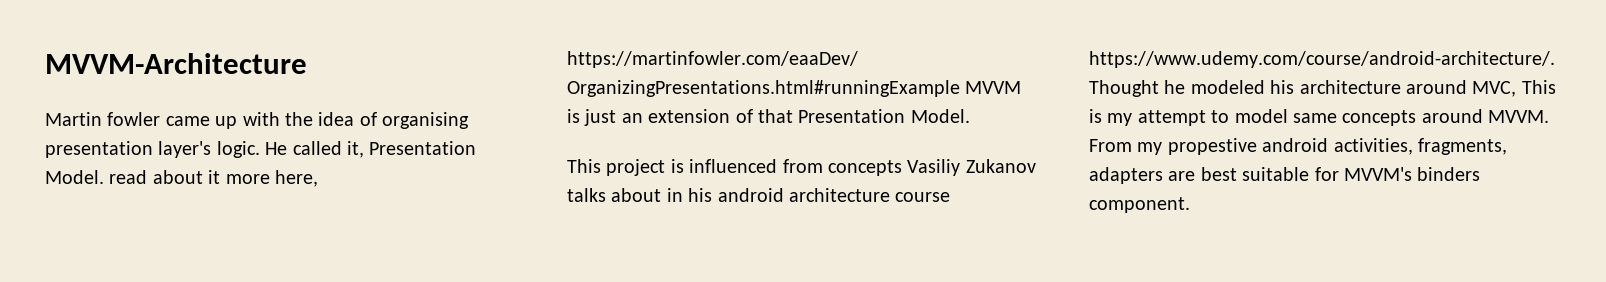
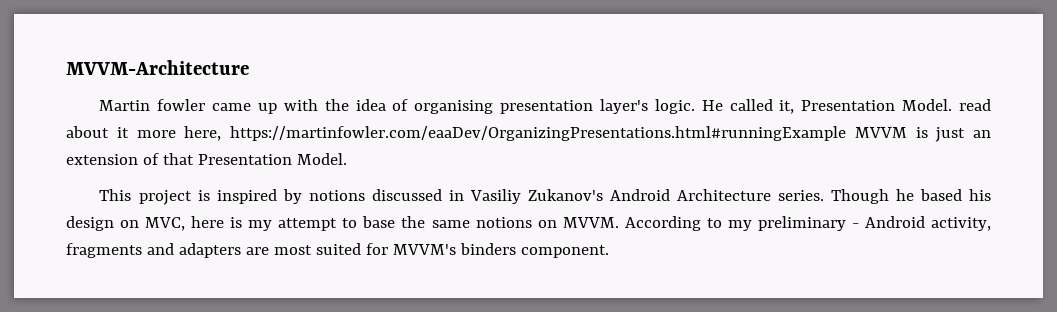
[689,159,1036,176] [567,188,951,202] [1089,51,1555,68] [1089,80,1556,97] [1089,109,1550,126] [1089,138,1507,155] [1089,167,1310,184] influenced from concepts Vasiliy Zukanov talks about in his android architecture course https://www.udemy.com/course/android-architecture/. Thought he modeled his architecture around MVC, This is my attempt to model same concepts around MVVM. From my propestive android activities, fragments, adapters are best suitable -> [216,189,992,204] [66,216,991,231] [66,243,361,258] inspired by notions discussed in Vasiliy Zukanov's Android Architecture series. Though he based his design on MVC, here is my attempt to base the same notions on MVVM. According to my preliminary - Android activity, fragments and adapters are most suited

